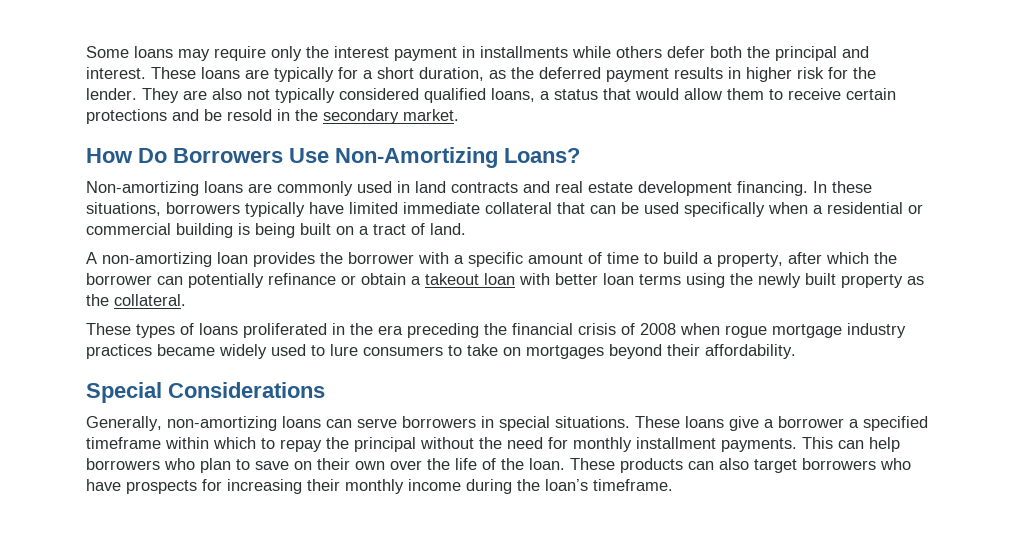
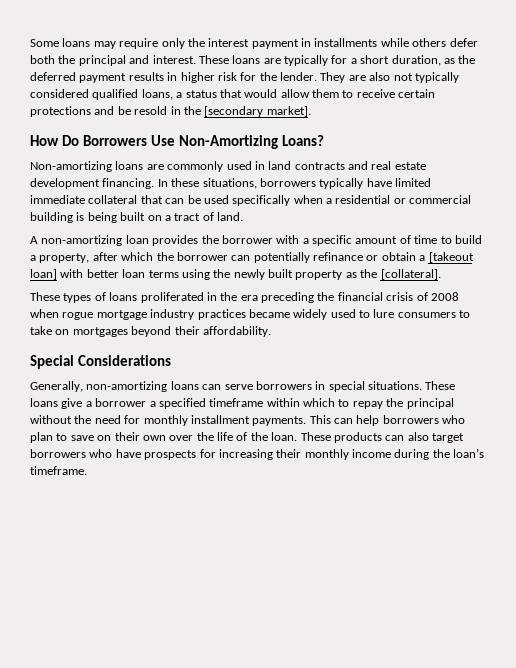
[323,109,459,124] secondary market. -> [204,106,311,117] [secondary market].
[425,273,515,285] takeout loan -> [428,252,474,263] [30,269,57,280] [takeout loan]
[114,294,186,306] collateral. -> [380,269,441,280] [collateral].

